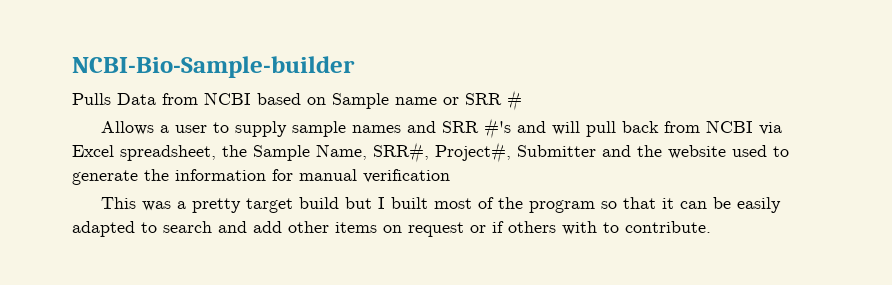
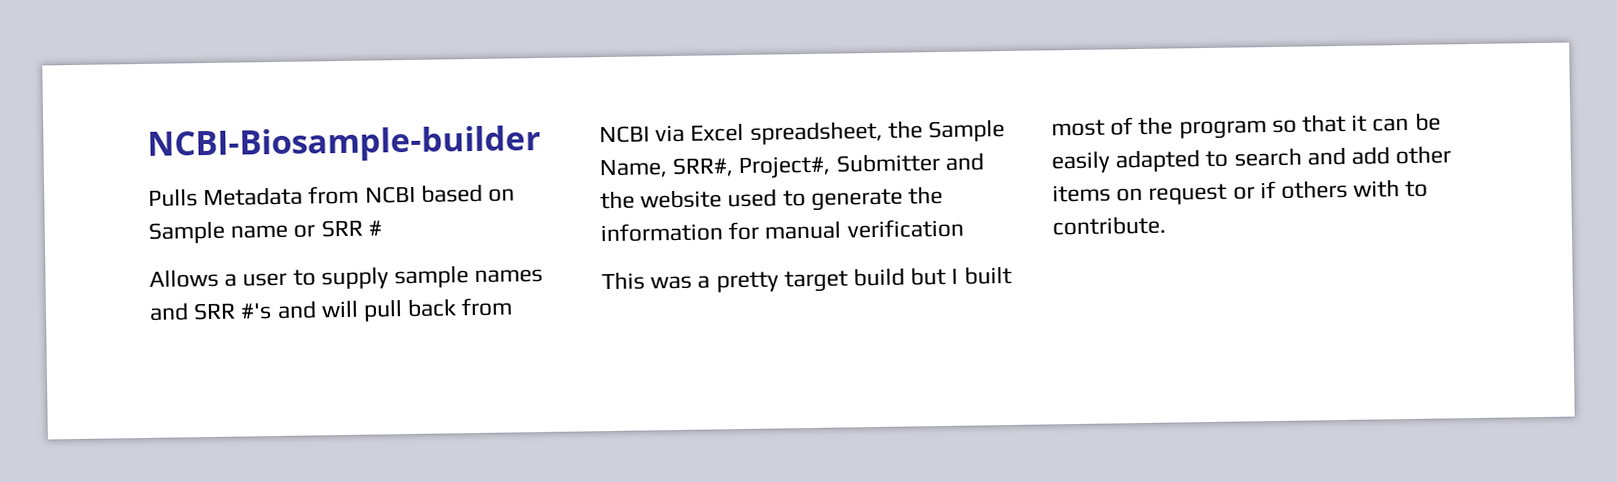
[72,56,355,78] NCBI-Bio-Sample-builder -> [147,125,541,164] NCBI-Biosample-builder
[117,93,156,105] Data -> [203,186,304,207] Metadata

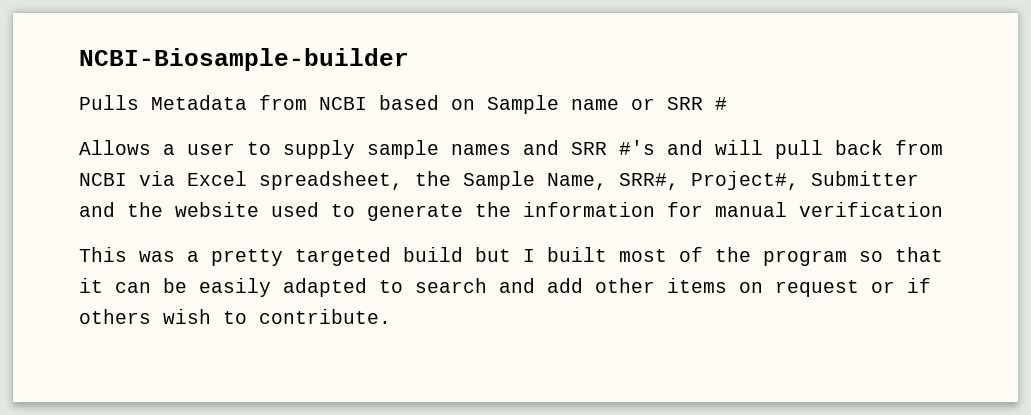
[783,270,848,293] target -> [295,247,391,266] targeted
[1353,179,1401,198] with -> [163,309,211,324] wish

